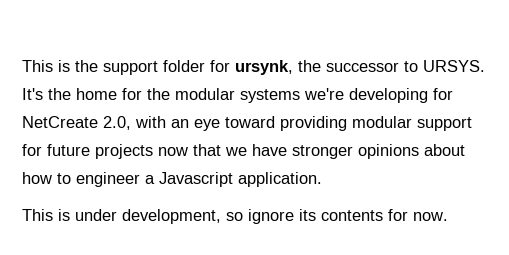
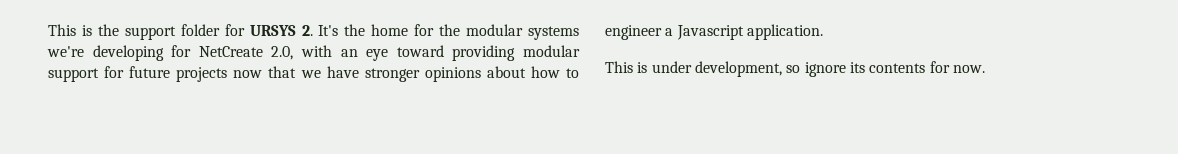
[235,60,485,75] ursynk, the successor to URSYS. -> [249,25,313,36] URSYS 2.

